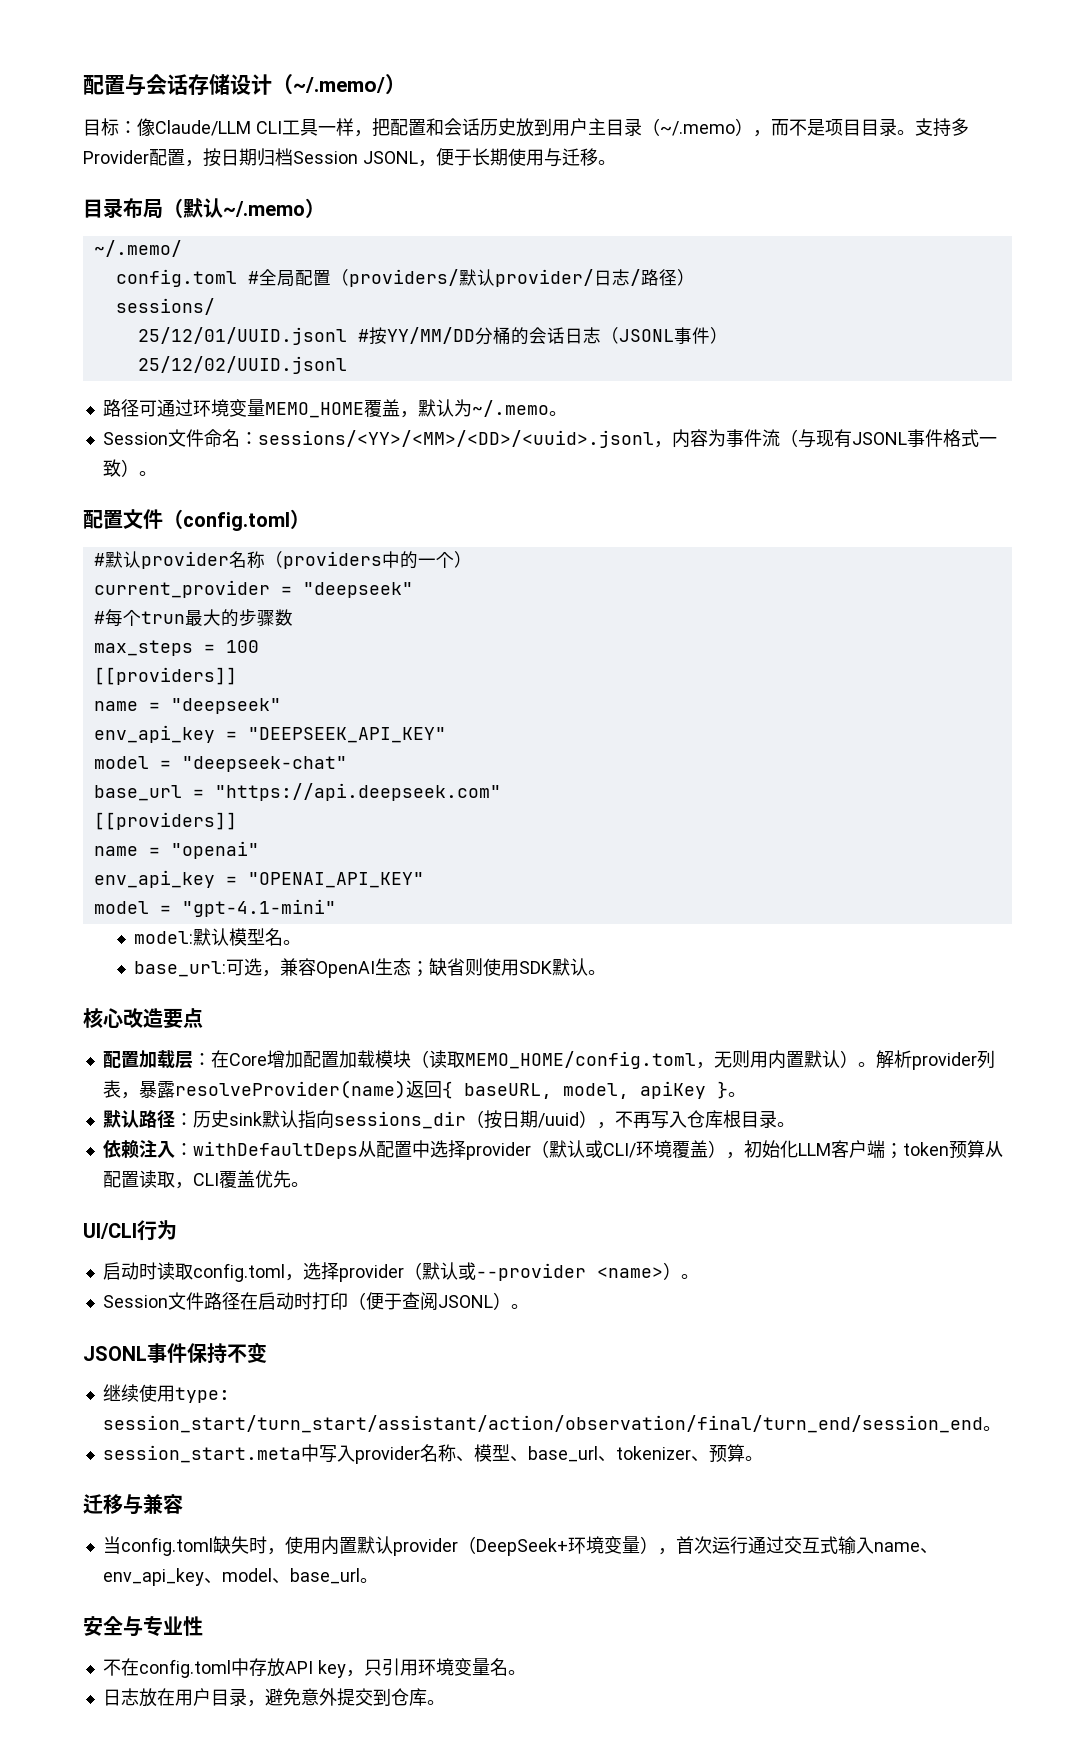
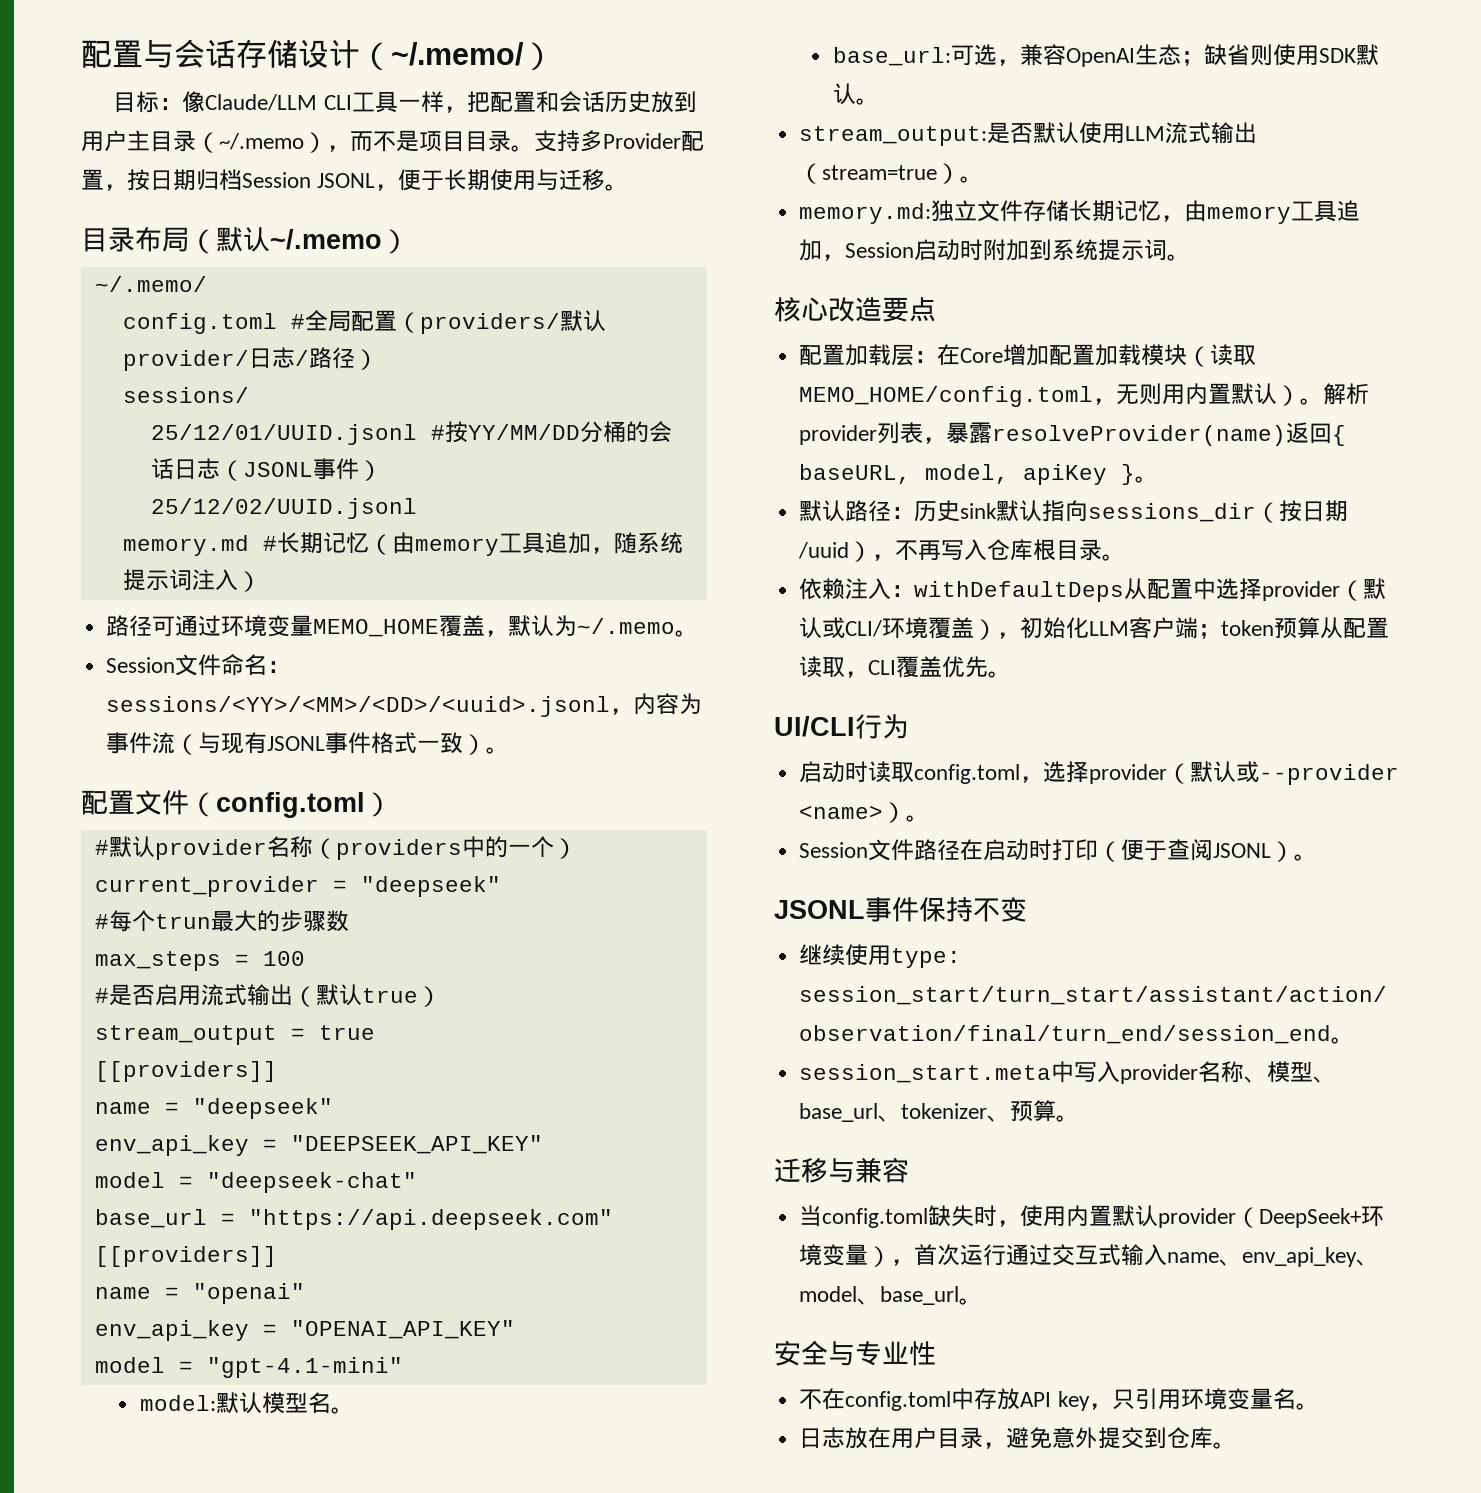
(347, 365) none -> [122,532,683,556] [122,569,261,592] // memory.md #长期记忆（由memory工具追加，随系统提示词注入）
(259, 646) none -> [94,984,441,1007] [94,1025,375,1045] // #是否启用流式输出（默认true） // stream_output = true
(606, 972) none -> [799,122,1258,146] [799,163,984,184] [799,200,1361,224] [799,239,1191,261] // stream_output:是否默认使用LLM流式输出（stream=true）。 // memory.md:独立文件存储长期记忆，由memory工具追加，Session启动时附加到系统提示词。

